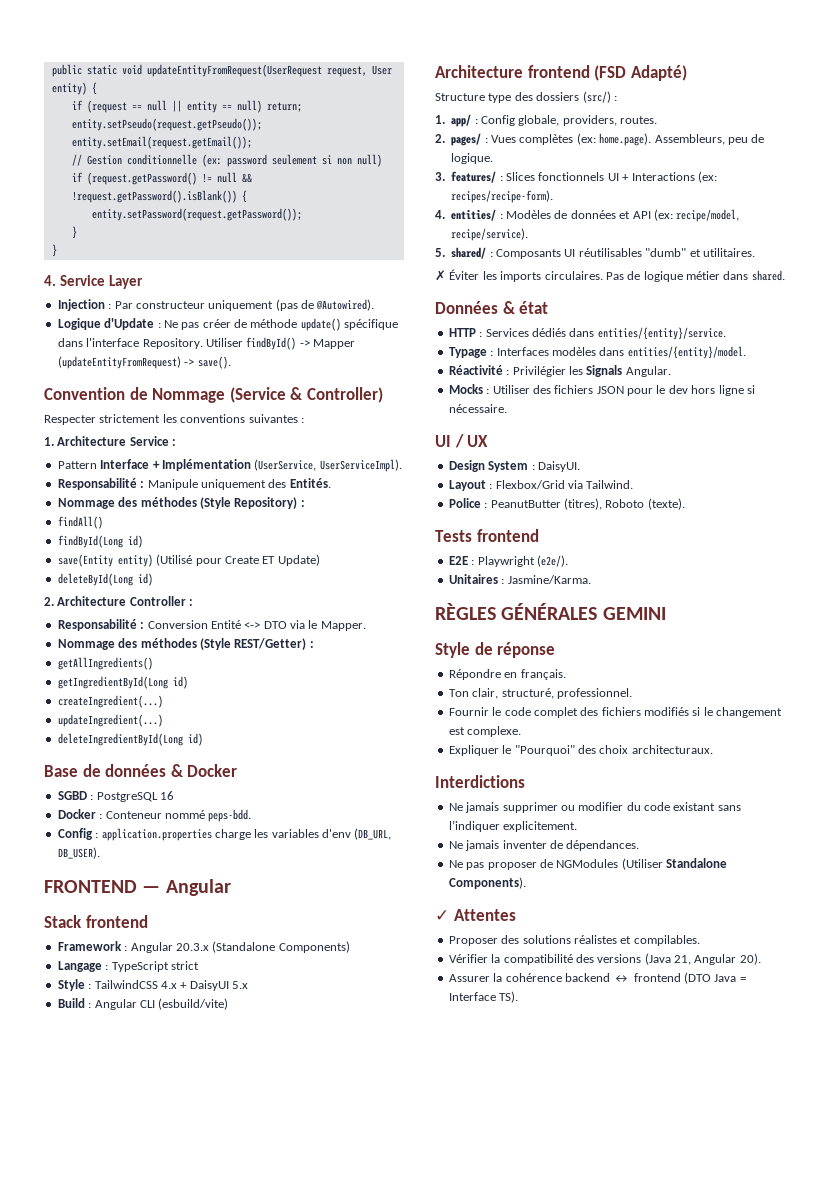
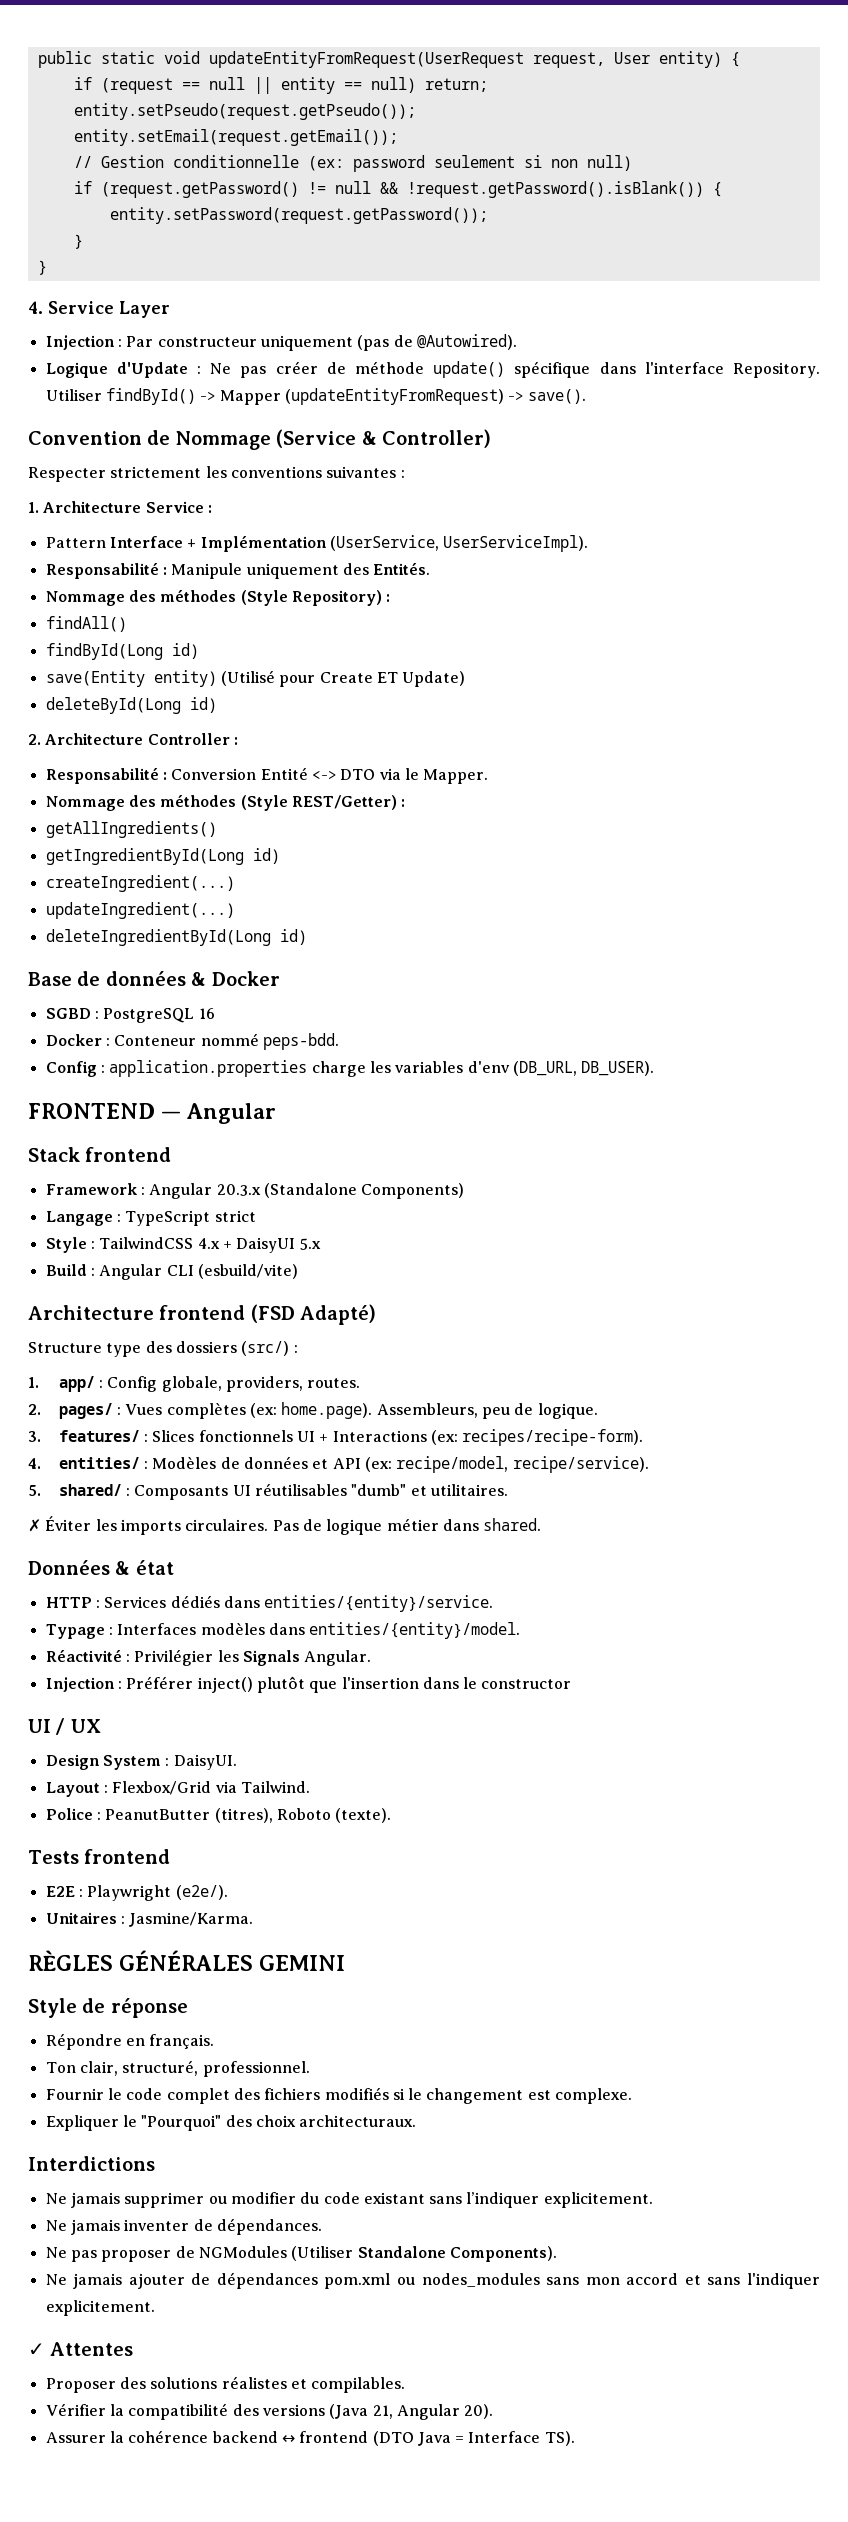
[448,384,755,396] [448,404,507,413] Mocks : Utiliser des fichiers JSON pour le dev hors ligne si nécessaire. -> [45,1676,572,1693] Injection : Préférer inject() plutôt que l'insertion dans le constructor
(526, 883) none -> [45,2272,821,2289] [45,2300,155,2316] // Ne jamais ajouter de dépendances pom.xml ou nodes_modules sans mon accord et sans l'indiquer explicitement.

